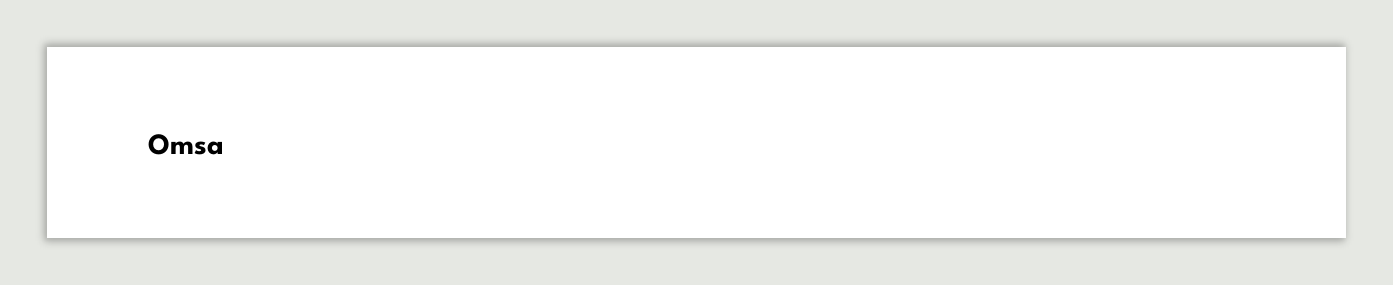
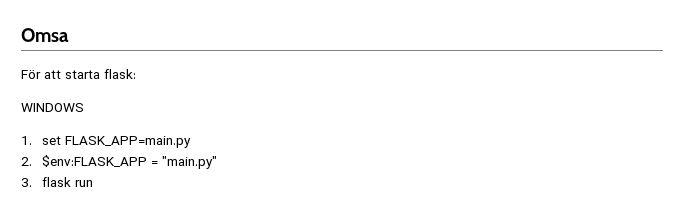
(224, 144) none -> [21,69,136,79] [21,103,84,112] [21,136,191,148] [21,155,217,169] [21,177,93,187] // För att starta flask: // WINDOWS // 1. set FLASK_APP=main.py // 2. $env:FLASK_APP = "main.py" // 3. flask run

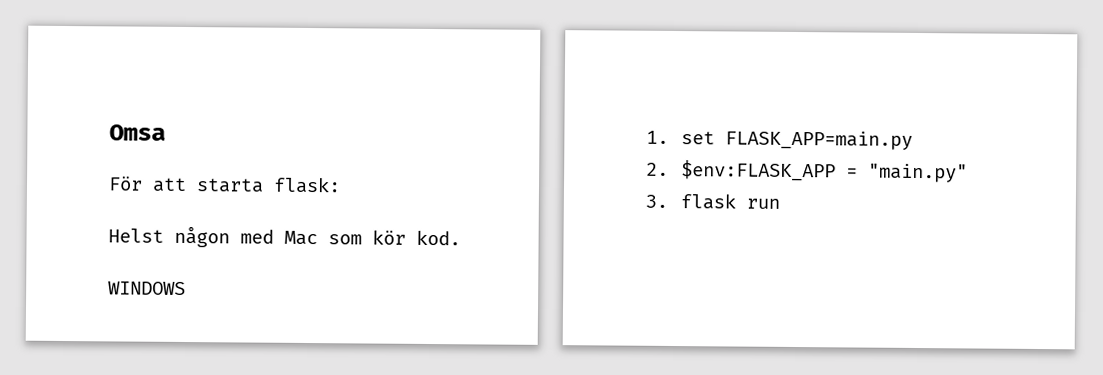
(136, 74) none -> [108,225,461,248] // Helst någon med Mac som kör kod.

